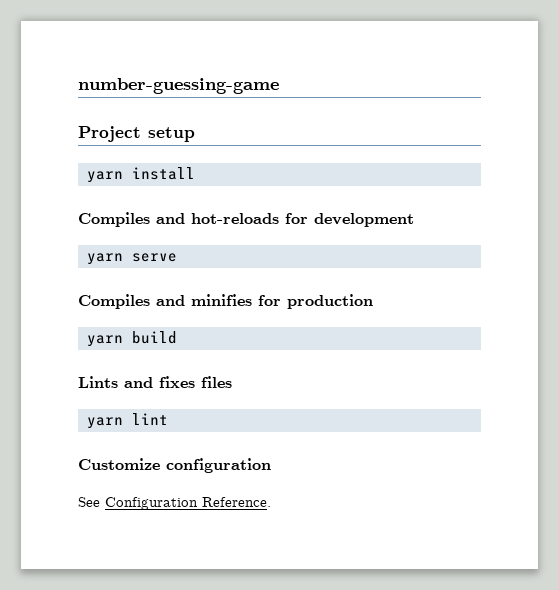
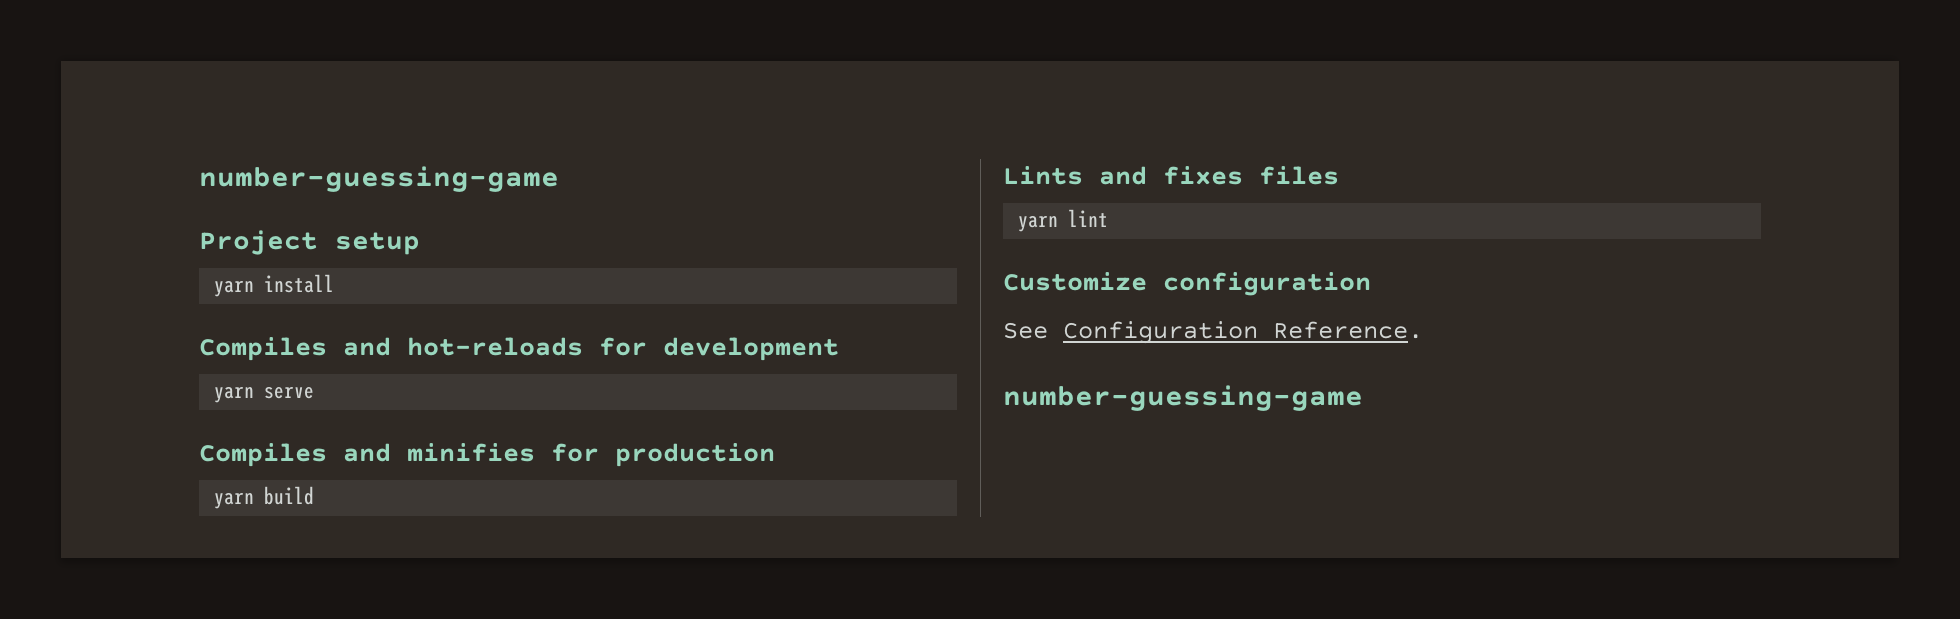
(271, 502) none -> [1003,385,1363,411] // number-guessing-game

